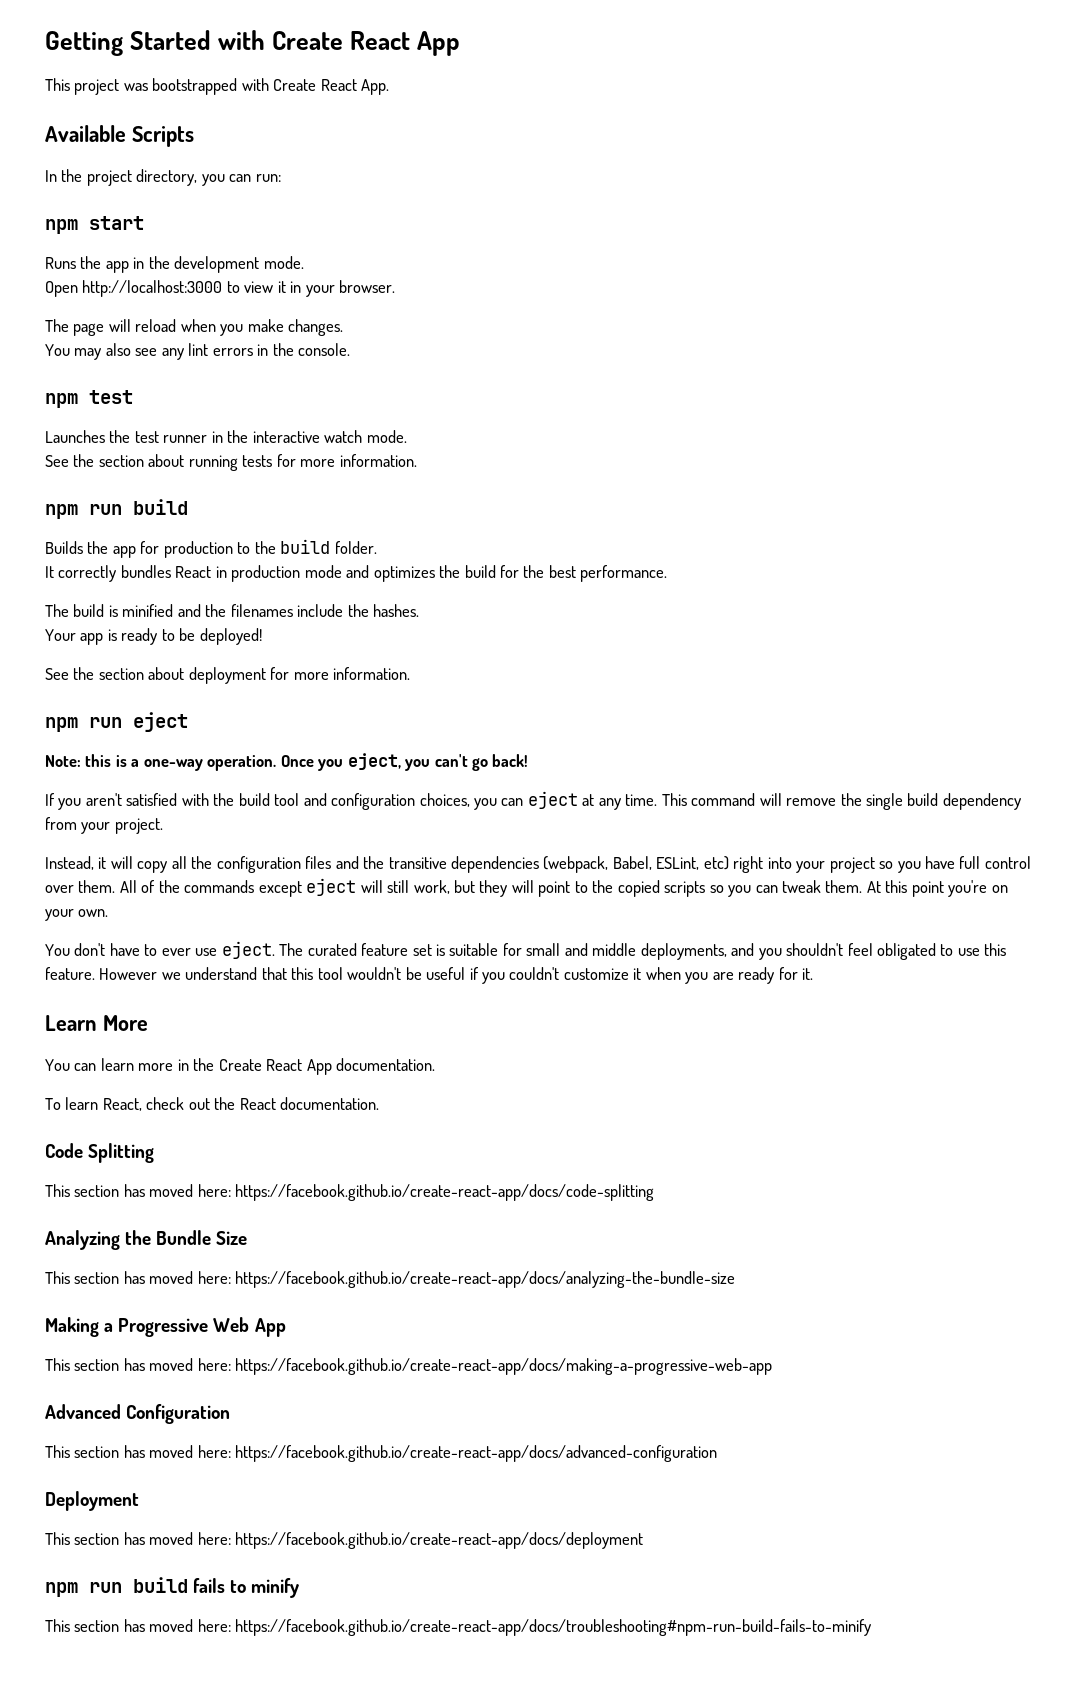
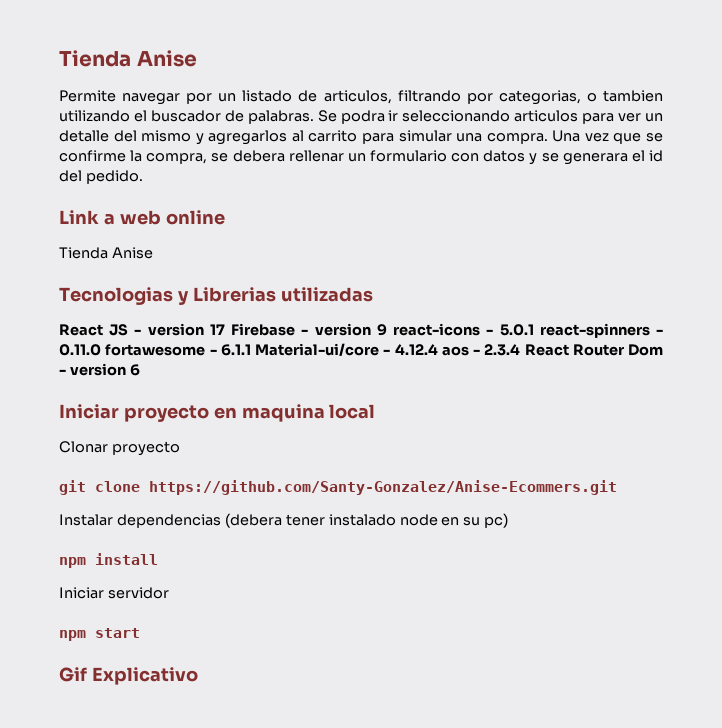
[45,30,461,56] [45,78,390,95] [45,125,194,147] [45,169,281,186] [45,216,144,234] [45,256,304,273] [45,280,396,297] [45,319,344,336] [45,343,351,360] [45,390,133,408] [45,430,407,443] [45,454,417,471] [45,499,188,519] [45,539,377,558] [45,565,668,582] [45,604,420,617] [45,628,262,645] [45,667,411,684] [45,712,188,732] [45,753,529,771] [45,791,1021,810] [45,817,163,834] [45,856,1031,873] [45,878,1008,897] [45,909,109,921] [45,941,1007,960] [45,967,814,984] [45,1015,148,1031] [45,1058,436,1075] [45,1097,380,1111] [45,1143,155,1163] [45,1184,655,1201] [45,1230,248,1250] [45,1271,736,1288] [45,1317,286,1337] [45,1358,773,1375] [45,1404,231,1424] [45,1445,718,1462] [45,1491,139,1511] [45,1532,644,1549] [45,1577,300,1598] [45,1619,872,1636] Getting Started with Create React App // This project was bootstrapped with Create React App. // Available Scripts // In the project directory, you can run: // npm start // Runs the app in the development mode. // Open http://localhost:3000 to view it in your browser. // The page will reload when you make changes. // You may also see any lint errors in the console. // npm test // Launches the test runner in the interactive watch mode. // See the section about running tests for more information. // npm run build // Builds the app for production to the build folder. // It correctly bundles React in production mode and optimizes the build for the best performance. // The build is minified and the filenames include the hashes. // Your app is ready to be deployed! // See the section about deployment for more information. // npm run eject // Note: this is a one-way operation. Once you eject, you can't go back! // If you aren't satisfied with the build tool and configuration choices, you can eject at any time. This command will remove the single build dependency from your project. // Instead, it will copy all the configuration files and the transitive dependencies (webpack, Babel, ESLint, etc) right into your project so you have full control over them. All of the commands except eject will still work, but they will point to the copied scripts so you can tweak them. At this point you're on your own. // You don't have to ever use eject. The curated feature set is suitable for small and middle deployments, and you shouldn't feel obligated to use this feature. However we understand that this tool wouldn't be useful if you couldn't customize it when you are ready for it. // Learn More // You can learn more in the Create React App documentation. // To learn React, check out the React documentation. // Code Splitting // This section has moved here: https://facebook.github.io/create-react-app/docs/code-splitting // Analyzing the Bundle Size // This section has moved here: https://facebook.github.io/create-react-app/docs/analyzing-the-bundle-size // Making a Progressive Web App // This section has moved here: https://facebook.github.io/create-react-app/docs/making-a-progressive-web-app // Advanced Configuration // This section has moved here: https://facebook.github.io/create-react-app/docs/advanced-configuration // Deployment // This section has moved here: https://facebook.github.io/create-react-app/docs/deployment // npm run build fails to minify // This section has moved here: https://facebook.github.io/create-react-app/docs/troubleshooting#npm-run-build-fails-to-minify -> [59,50,197,67] [59,90,663,105] [59,110,663,124] [59,130,663,145] [59,150,663,165] [59,170,143,184] [59,210,225,225] [59,247,153,259] [59,287,373,305] [59,323,663,338] [59,343,663,356] [59,363,140,376] [59,404,376,422] [59,441,180,456] [59,480,617,495] [59,513,509,528] [59,553,158,568] [59,587,169,599] [59,628,140,641] [59,667,198,685] Tienda Anise // Permite navegar por un listado de articulos, filtrando por categorias, o tambien utilizando el buscador de palabras. Se podra ir seleccionando articulos para ver un detalle del mismo y agregarlos al carrito para simular una compra. Una vez que se confirme la compra, se debera rellenar un formulario con datos y se generara el id del pedido. // Link a web online // Tienda Anise // Tecnologias y Librerias utilizadas // React JS - version 17 Firebase - version 9 react-icons - 5.0.1 react-spinners - 0.11.0 fortawesome - 6.1.1 Material-ui/core - 4.12.4 aos - 2.3.4 React Router Dom - version 6 // Iniciar proyecto en maquina local // Clonar proyecto // git clone https://github.com/Santy-Gonzalez/Anise-Ecommers.git // Instalar dependencias (debera tener instalado node en su pc) // npm install // Iniciar servidor // npm start // Gif Explicativo

